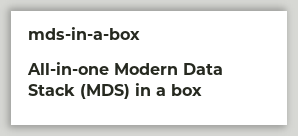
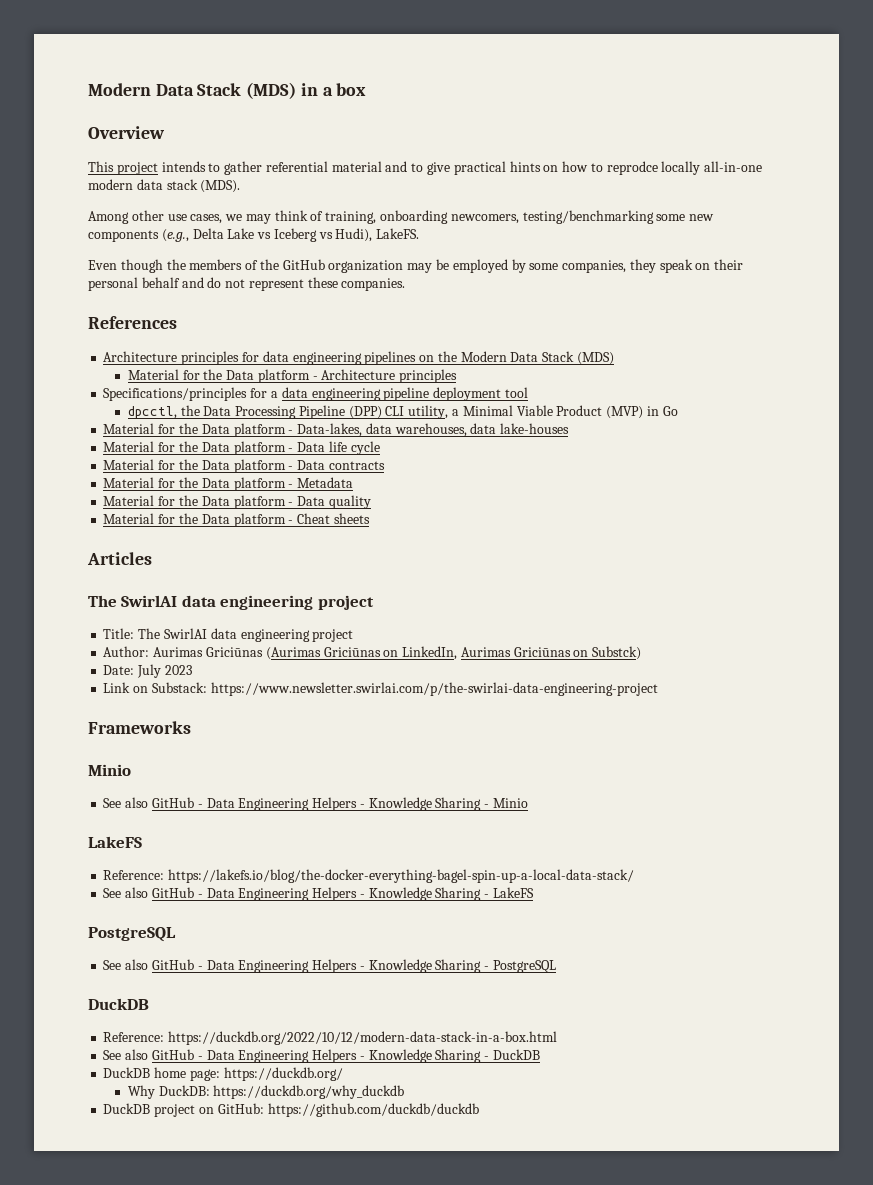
[28,27,140,40] [27,62,109,75] mds-in-a-box // All-in-one -> (88, 89) none
(202, 90) none -> [88,126,165,139] [88,161,763,175] [88,179,241,193] [88,210,715,224] [88,228,420,242] [88,259,744,273] [88,277,406,291] [88,316,177,329] [103,351,614,365] [127,369,458,383] [103,387,528,401] [127,405,678,419] [103,423,570,437] [103,441,380,455] [103,459,385,473] [103,477,354,491] [103,495,371,509] [103,513,370,527] [87,552,152,565] [88,595,374,610] [103,628,354,642] [103,646,642,660] [103,664,192,678] [103,682,658,696] [88,721,191,734] [88,764,131,776] [103,797,528,811] [88,836,142,848] [103,869,635,883] [103,887,534,901] [88,927,176,942] [103,959,556,973] [88,998,149,1010] [103,1031,558,1045] [103,1049,540,1063] [103,1067,343,1081] [127,1085,405,1099] [103,1103,479,1117] // Overview // This project intends to gather referential material and to give practical hints on how to reprodce locally all-in-one modern data stack (MDS). // Among other use cases, we may think of training, onboarding newcomers, testing/benchmarking some new components (e.g., Delta Lake vs Iceberg vs Hudi), LakeFS. // Even though the members of the GitHub organization may be employed by some companies, they speak on their personal behalf and do not represent these companies. // References // Architecture principles for data engineering pipelines on the Modern Data Stack (MDS) // Material for the Data platform - Architecture principles // Specifications/principles for a data engineering pipeline deployment tool // dpcctl, the Data Processing Pipeline (DPP) CLI utility, a Minimal Viable Product (MVP) in Go // Material for the Data platform - Data-lakes, data warehouses, data lake-houses // Material for the Data platform - Data life cycle // Material for the Data platform - Data contracts // Material for the Data platform - Metadata // Material for the Data platform - Data quality // Material for the Data platform - Cheat sheets // Articles // The SwirlAI data engineering project // Title: The SwirlAI data engineering project // Author: Aurimas Griciūnas (Aurimas Griciūnas on LinkedIn, Aurimas Griciūnas on Substck) // Date: July 2023 // Link on Substack: https://www.newsletter.swirlai.com/p/the-swirlai-data-engineering-project // Frameworks // Minio // See also GitHub - Data Engineering Helpers - Knowledge Sharing - Minio // LakeFS // Reference: https://lakefs.io/blog/the-docker-everything-bagel-spin-up-a-local-data-stack/ // See also GitHub - Data Engineering Helpers - Knowledge Sharing - LakeFS // PostgreSQL // See also GitHub - Data Engineering Helpers - Knowledge Sharing - PostgreSQL // DuckDB // Reference: https://duckdb.org/2022/10/12/modern-data-stack-in-a-box.html // See also GitHub - Data Engineering Helpers - Knowledge Sharing - DuckDB // DuckDB home page: https://duckdb.org/ // Why DuckDB: https://duckdb.org/why_duckdb // DuckDB project on GitHub: https://github.com/duckdb/duckdb

